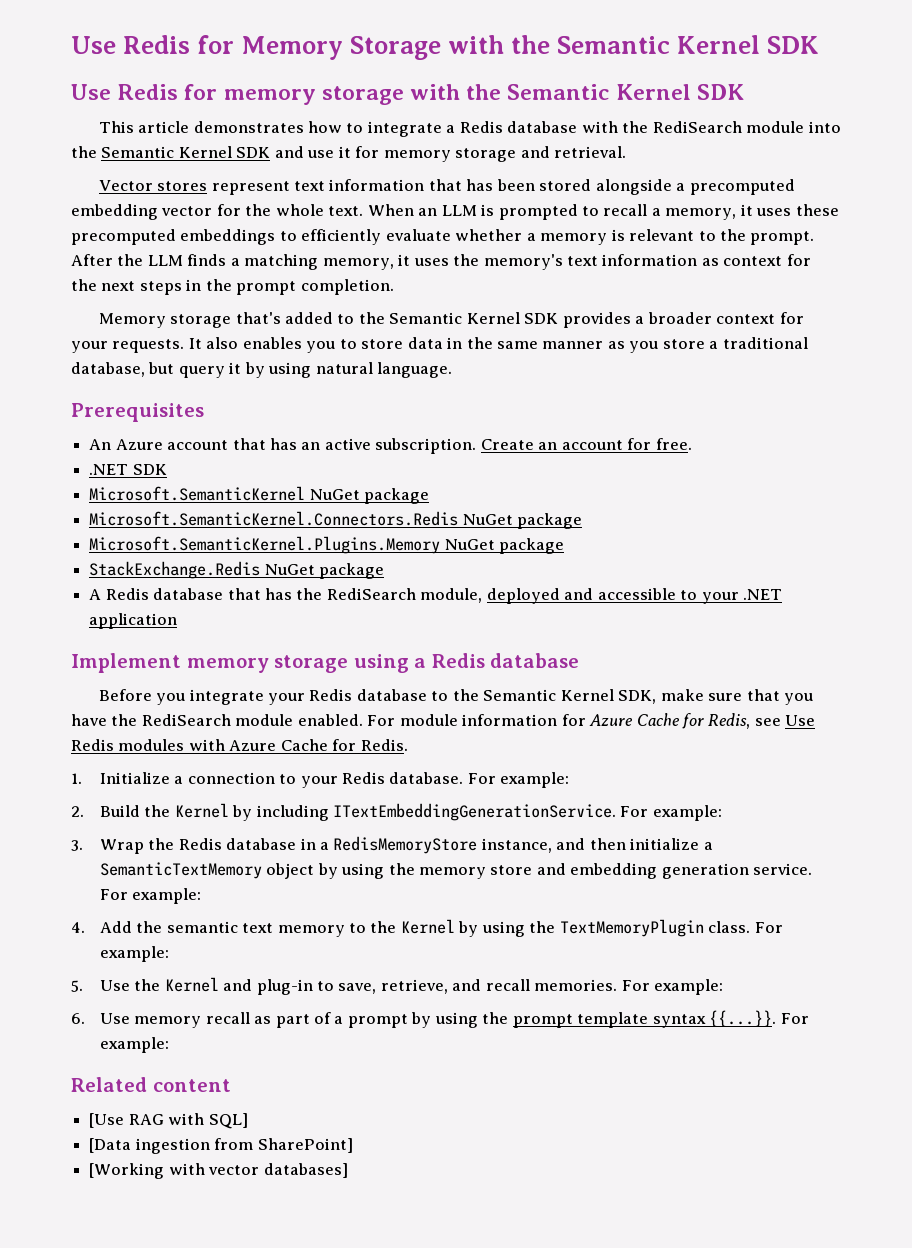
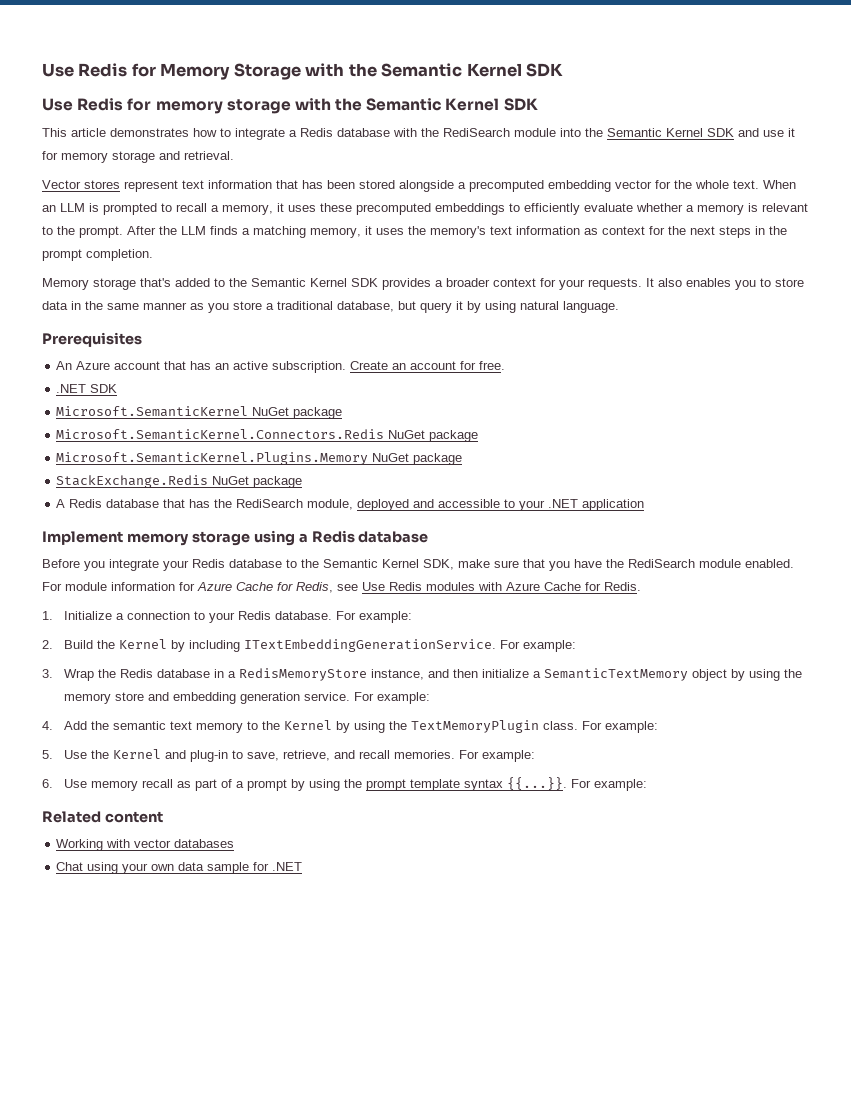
[89,1113,248,1129] [89,1138,353,1154] [89,1163,348,1179] [Use RAG with SQL] // [Data ingestion from SharePoint] // [Working with vector databases] -> [56,839,235,851] [56,862,303,874] Working with vector databases // Chat using your own data sample for .NET

